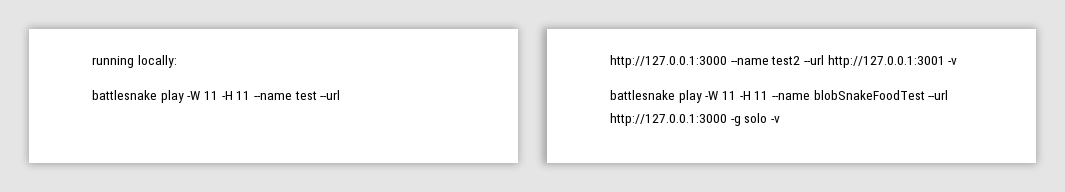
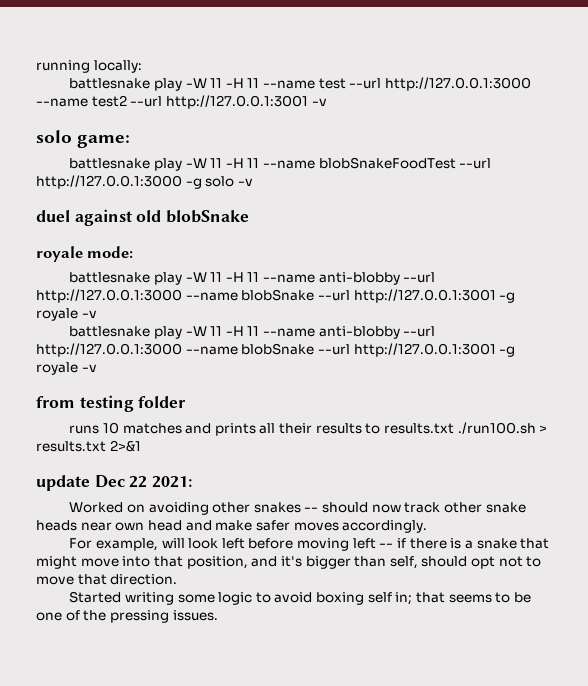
(958, 61) none -> [36,130,131,148] // solo game:
(780, 119) none -> [36,209,250,226] [36,246,134,262] [69,272,436,285] [36,289,516,303] [36,308,97,321] [69,326,436,339] [36,343,516,357] [36,362,97,375] [36,395,187,412] [69,422,548,436] [36,440,141,452] [36,475,193,491] [69,502,526,515] [36,520,428,533] [69,538,550,551] [36,556,542,569] [36,574,178,585] [69,591,531,605] [36,610,218,623] // duel against old blobSnake // royale mode: // battlesnake play -W 11 -H 11 --name anti-blobby --url http://127.0.0.1:3000 --name blobSnake --url http://127.0.0.1:3001 -g royale -v // battlesnake play -W 11 -H 11 --name anti-blobby --url http://127.0.0.1:3000 --name blobSnake --url http://127.0.0.1:3001 -g royale -v // from testing folder // runs 10 matches and prints all their results to results.txt ./run100.sh > results.txt 2>&1 // update Dec 22 2021: // Worked on avoiding other snakes -- should now track other snake heads near own head and make safer moves accordingly. // For example, will look left before moving left -- if there is a snake that might move into that position, and it's bigger than self, should opt not to move that direction. // Started writing some logic to avoid boxing self in; that seems to be one of the pressing issues.

